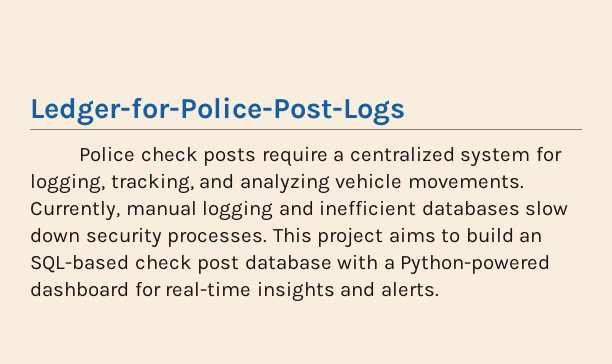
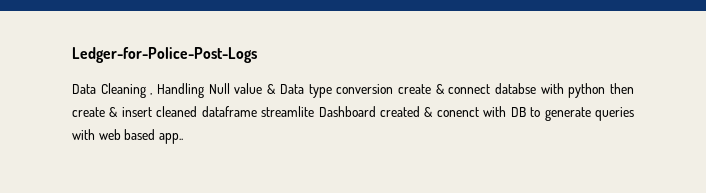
[79,146,562,167] [30,173,524,194] [30,200,569,221] [30,227,543,248] [30,254,551,275] [30,281,439,302] Police check posts require a centralized system for logging, tracking, and analyzing vehicle movements. Currently, manual logging and inefficient databases slow down security processes. This project aims to build an SQL-based check post database with a Python-powered dashboard for real-time insights and alerts. -> [72,83,634,98] [72,106,635,121] [72,129,183,144] Data Cleaning , Handling Null value & Data type conversion create & connect databse with python then create & insert cleaned dataframe streamlite Dashboard created & conenct with DB to generate queries with web based app..

